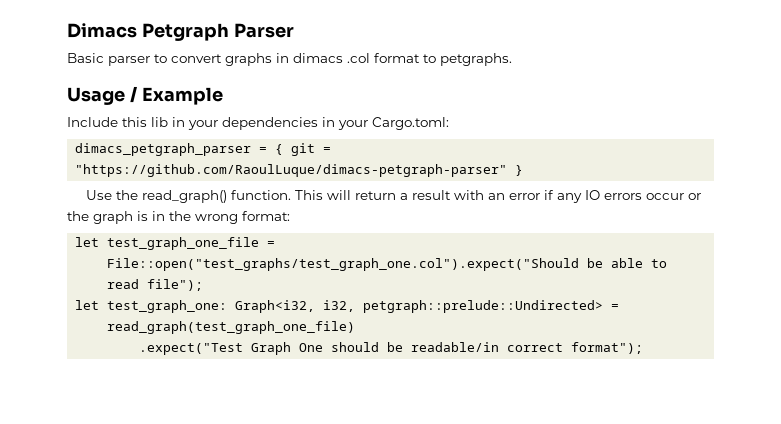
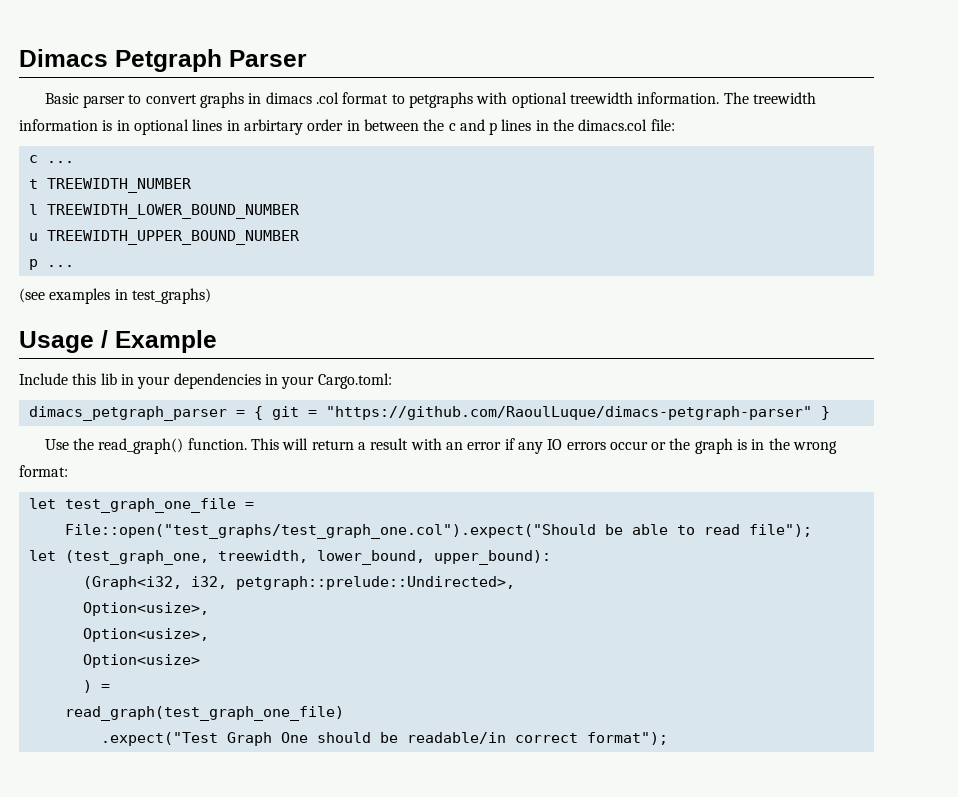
[440,53,512,66] petgraphs. -> [408,92,816,108] [19,119,675,135] [28,155,74,163] [28,178,192,193] [28,204,300,219] [28,230,300,245] [28,259,74,270] [19,288,211,304] petgraphs with optional treewidth information. The treewidth information is in optional lines in arbirtary order in between the c and p lines in the dimacs.col file: // c ... // t TREEWIDTH_NUMBER // l TREEWIDTH_LOWER_BOUND_NUMBER // u TREEWIDTH_UPPER_BOUND_NUMBER // p ... // (see examples in test_graphs)
[107,300,604,313] test_graph_one: Graph<i32, i32, petgraph::prelude::Undirected> -> [64,550,551,565] [82,576,515,590] [82,602,209,616] [82,628,209,642] [82,654,200,668] [82,680,92,693] (test_graph_one, treewidth, lower_bound, upper_bound): // (Graph<i32, i32, petgraph::prelude::Undirected>, // Option<usize>, // Option<usize>, // Option<usize> // )

